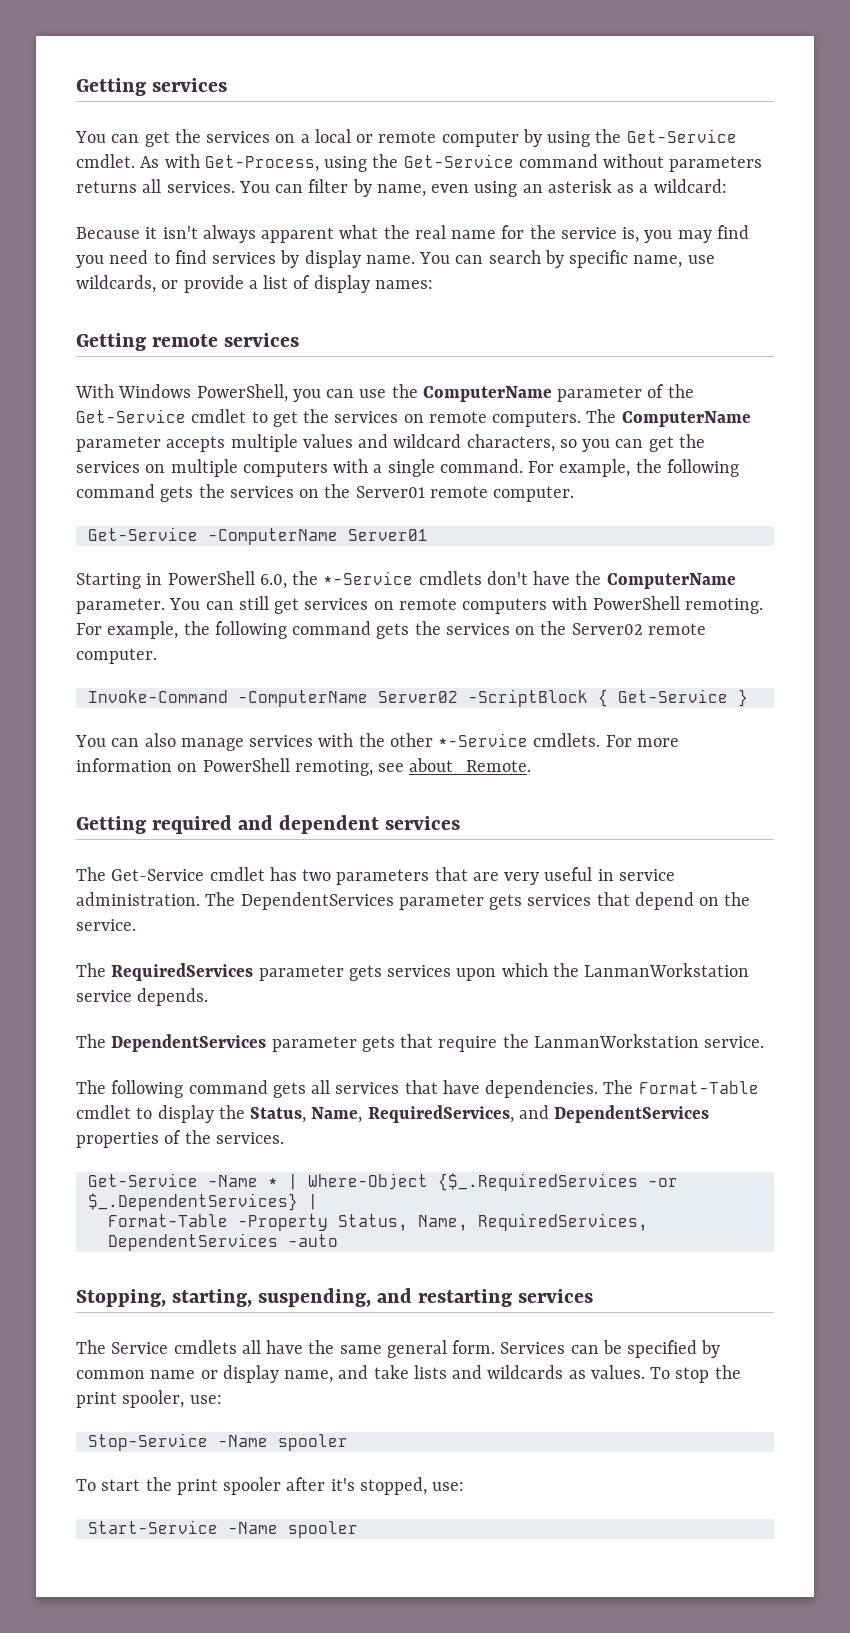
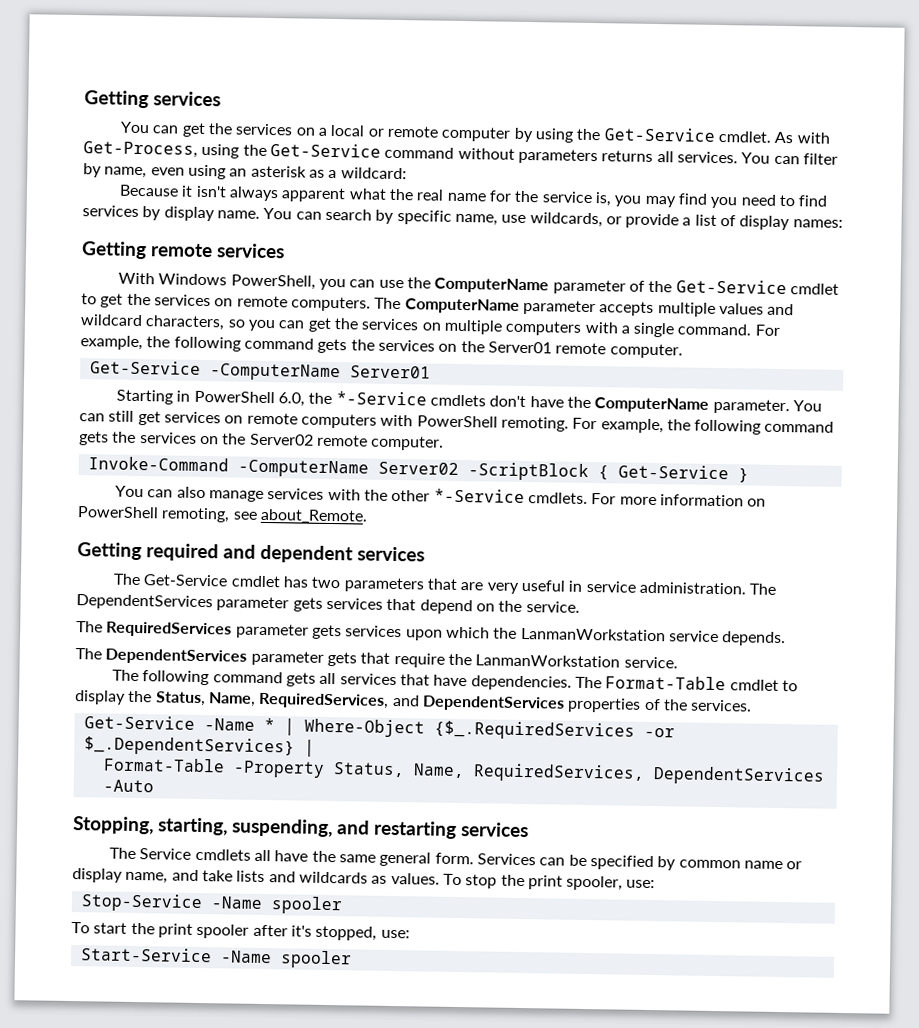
[287,1234,338,1247] -auto -> [102,779,154,793] -Auto

